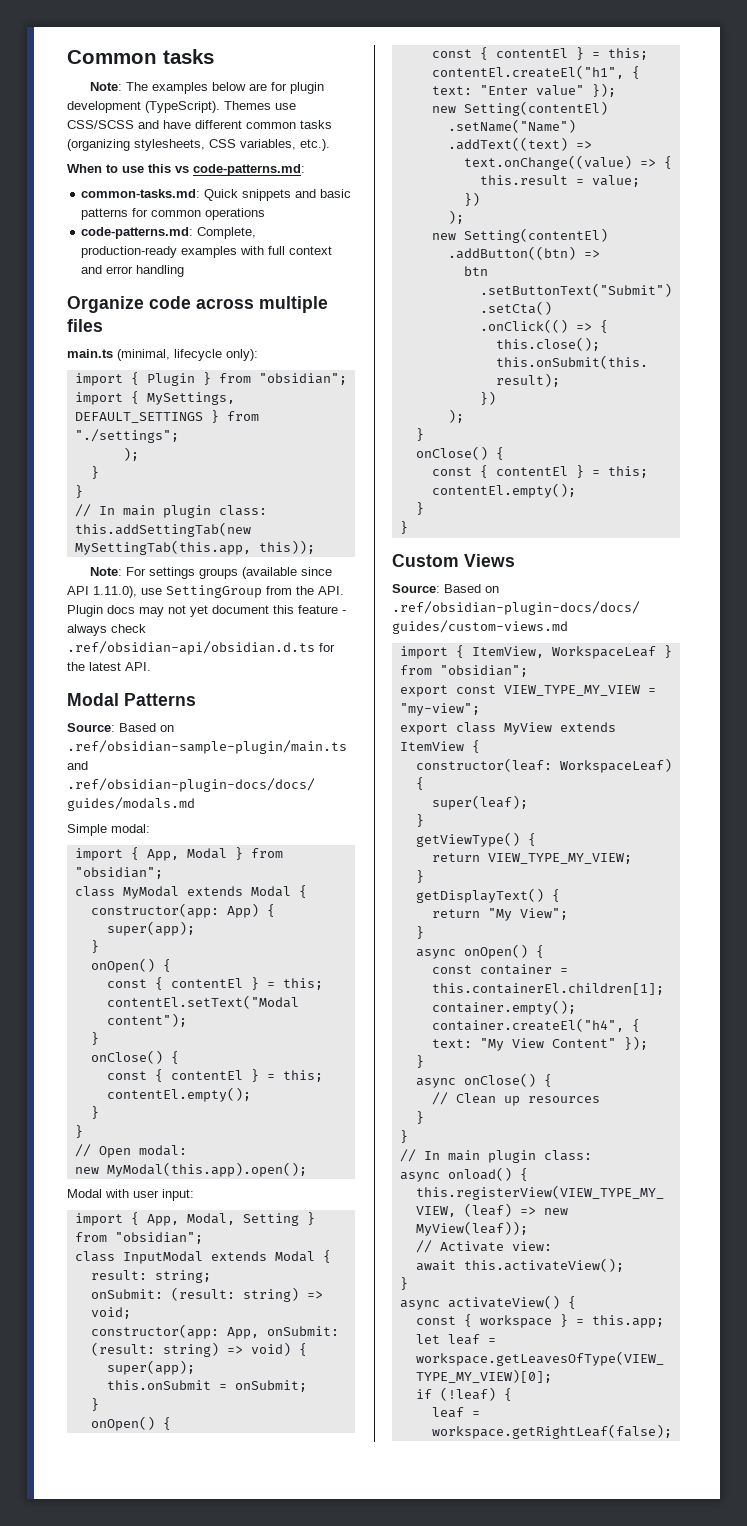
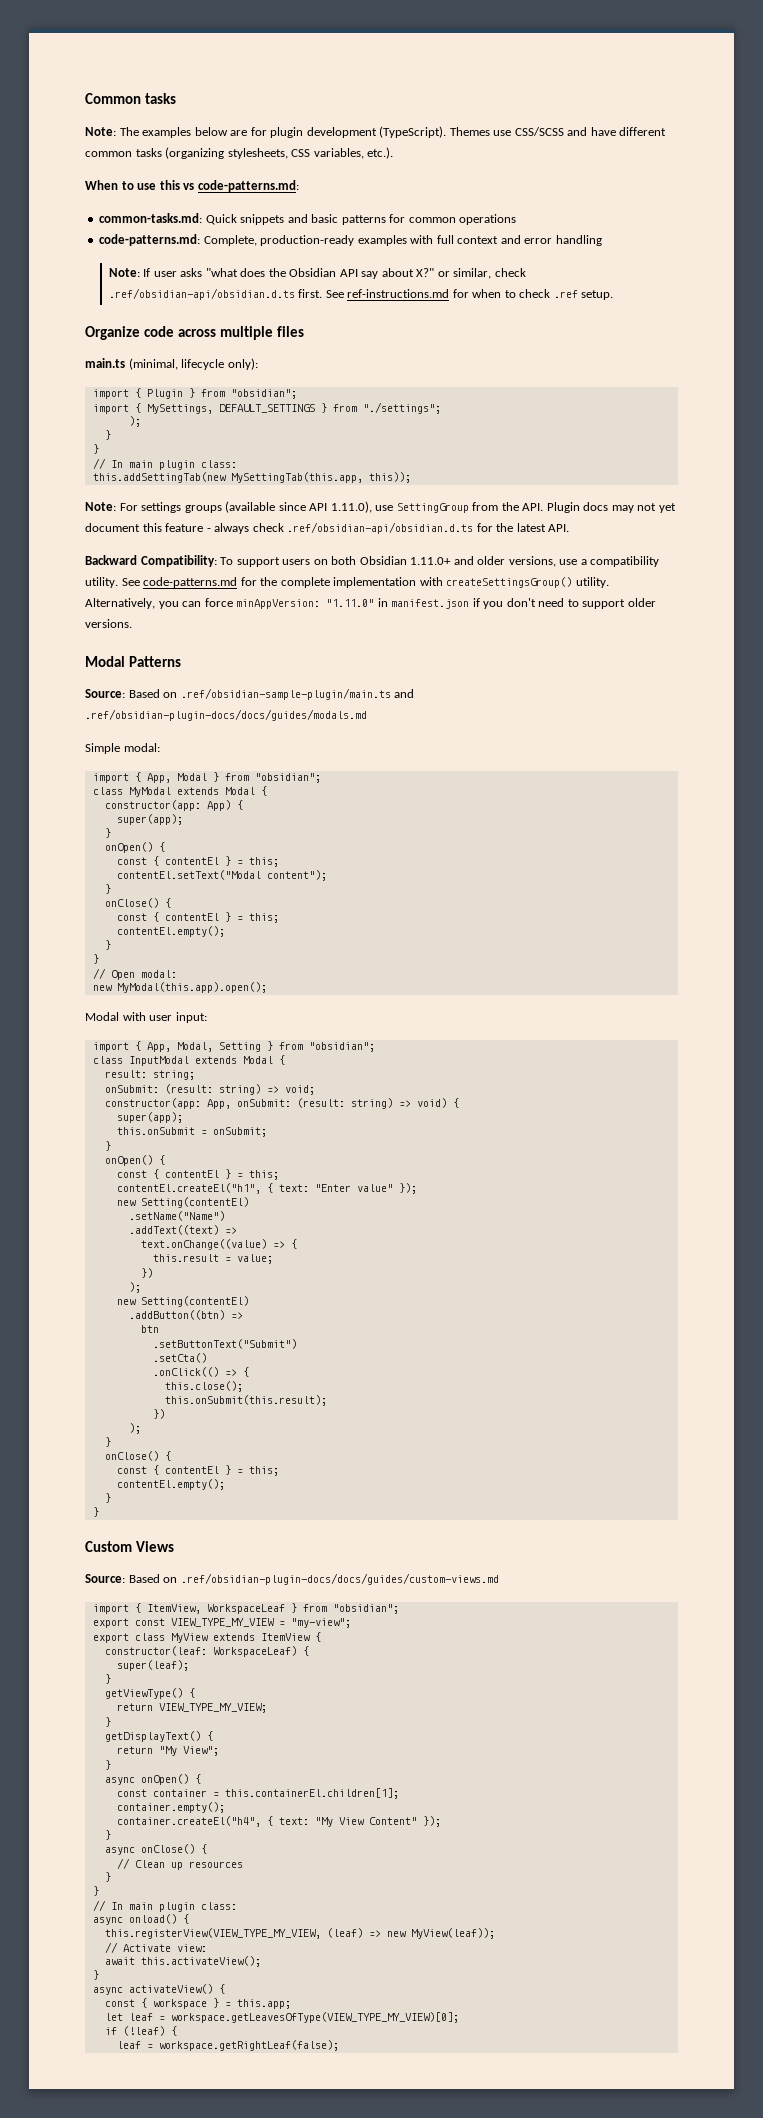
(185, 271) none -> [108,268,526,279] [108,288,614,300] // Note: If user asks "what does the Obsidian API say about X?" or similar, check .ref/obsidian-api/obsidian.d.ts first. See ref-instructions.md for when to check .ref setup.
(151, 666) none -> [85,555,660,567] [85,577,609,588] [85,598,656,609] [85,619,132,628] // Backward Compatibility: To support users on both Obsidian 1.11.0+ and older versions, use a compatibility utility. See code-patterns.md for the complete implementation with createSettingsGroup() utility. Alternatively, you can force minAppVersion: "1.11.0" in manifest.json if you don't need to support older versions.

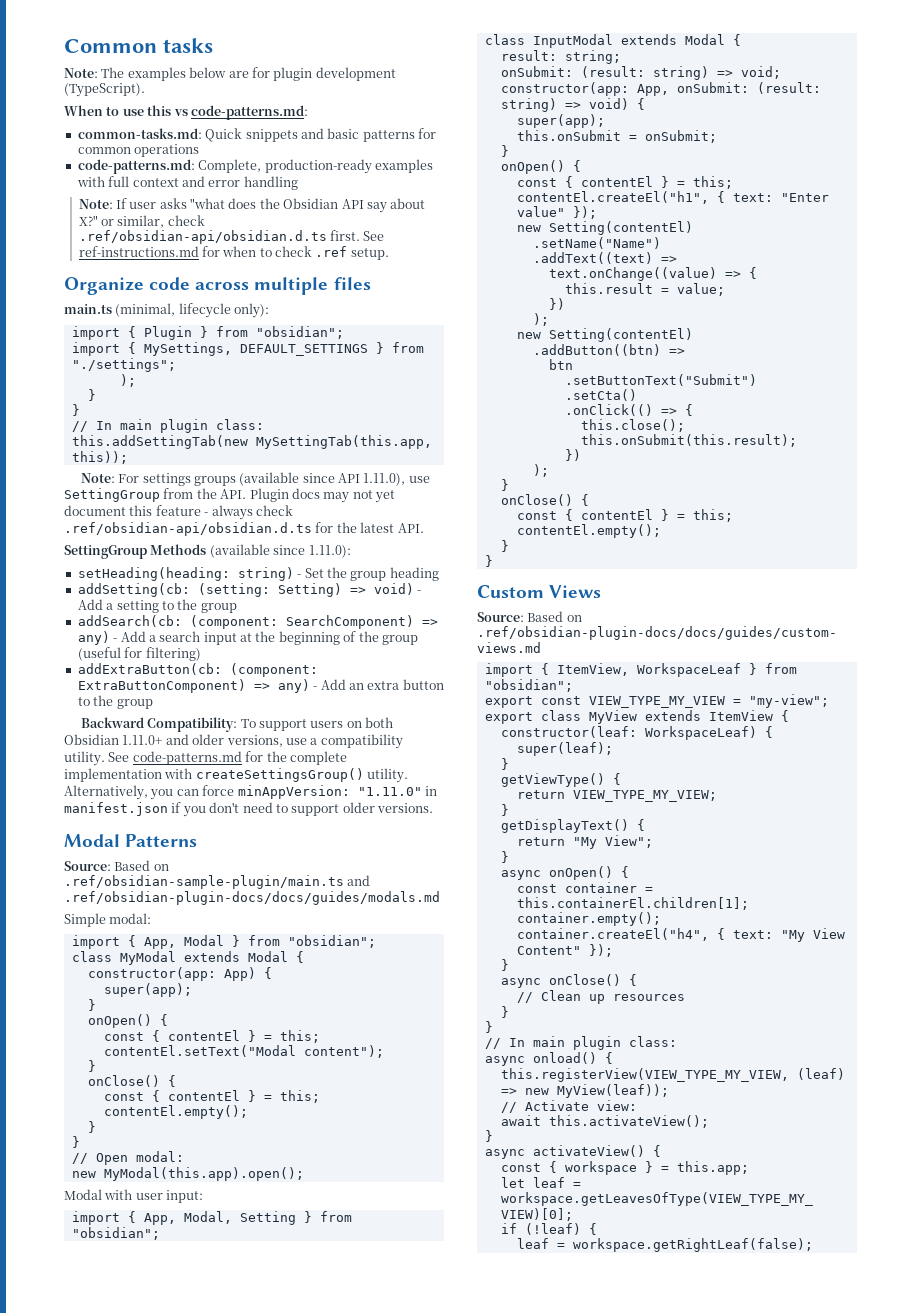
[449,127,667,136] [85,147,394,159] Themes use CSS/SCSS and have different common tasks (organizing stylesheets, CSS variables, etc.). -> (145, 90) none
(570, 528) none -> [64,544,351,559] [77,567,439,581] [77,583,422,597] [77,599,237,613] [77,615,438,629] [77,631,418,645] [77,647,201,661] [77,663,318,677] [77,679,444,693] [77,695,153,709] // SettingGroup Methods (available since 1.11.0): // setHeading(heading: string) - Set the group heading // addSetting(cb: (setting: Setting) => void) - Add a setting to the group // addSearch(cb: (component: SearchComponent) => any) - Add a search input at the beginning of the group (useful for filtering) // addExtraButton(cb: (component: ExtraButtonComponent) => any) - Add an extra button to the group

